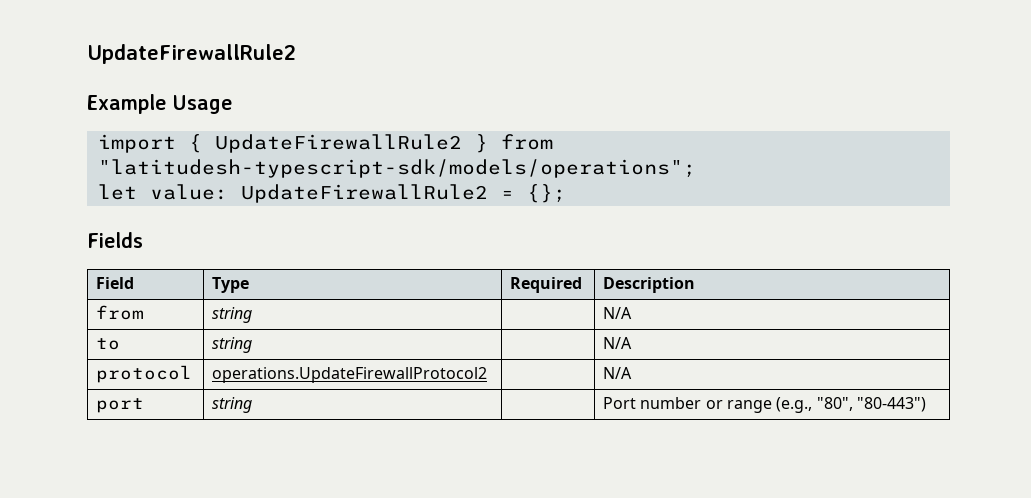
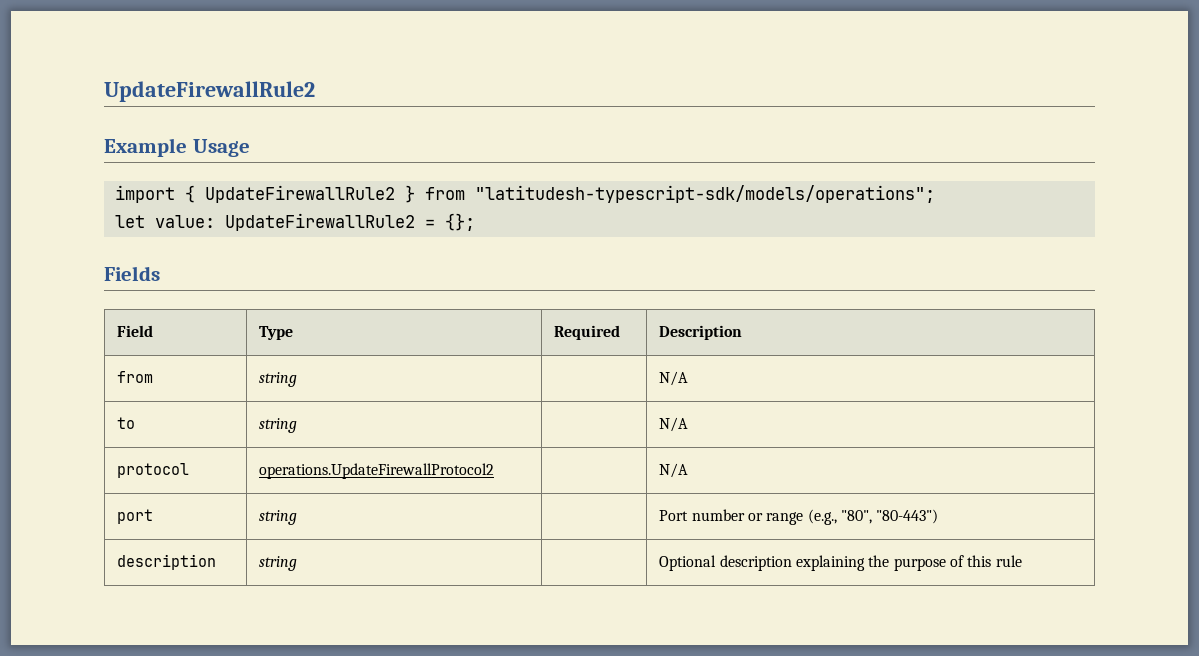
(927, 404) none -> [117,554,217,570] [259,556,298,571] [659,555,1022,571] // description | string | | Optional description explaining the purpose of this rule

